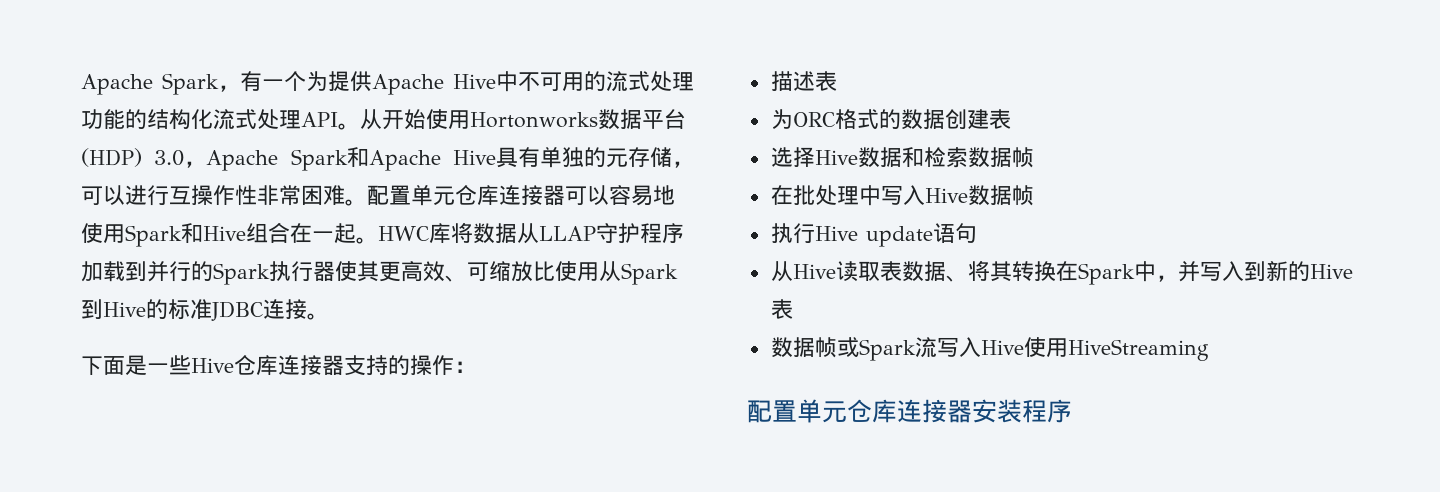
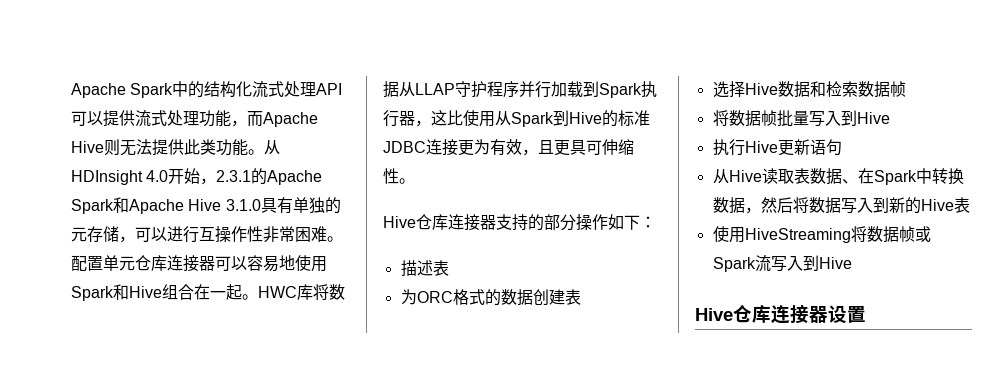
[81,71,694,95] [81,109,125,129] Apache Spark，有一个为提供Apache Hive中不可用的流式处理功能 -> [71,81,189,98] Apache Spark中
[338,109,686,130] [81,148,207,168] 。从开始使用Hortonworks数据平台(HDP) 3.0， -> [71,110,318,127] [71,139,280,156] [71,168,268,185] 可以提供流式处理功能，而Apache Hive则无法提供此类功能。从HDInsight 4.0开始，2.3.1的
(496, 157) none -> [225,199,261,211] 3.1.0
[81,261,533,285] 加载到并行的Spark执行器使其更高效、可缩放 -> [519,81,657,98] [383,110,447,127] 并行加载到Spark执行器，这
[307,313,329,320] [81,355,191,375] 。 // 下面是一些 -> [458,139,634,156] [383,168,415,184] 更为有效，且更具可伸缩性。 //
[410,355,454,375] 操作 -> [544,214,640,231] 部分操作如下
[770,185,1034,206] 在批处理中写入Hive数据帧 -> [712,110,890,127] 将数据帧批量写入到Hive
[865,226,933,247] update -> [777,139,810,156] 更新
[967,260,1200,285] 将其转换在Spark中，并 -> [857,168,964,185] [712,197,841,214] 在Spark中转换数据，然后将数据
(793, 309) none -> [712,226,867,243] 使用HiveStreaming将
[980,337,1209,361] [747,399,1072,423] Hive使用HiveStreaming // 配置单元仓库连接器安装程序 -> [802,255,852,271] [695,305,866,324] 到Hive // Hive仓库连接器设置

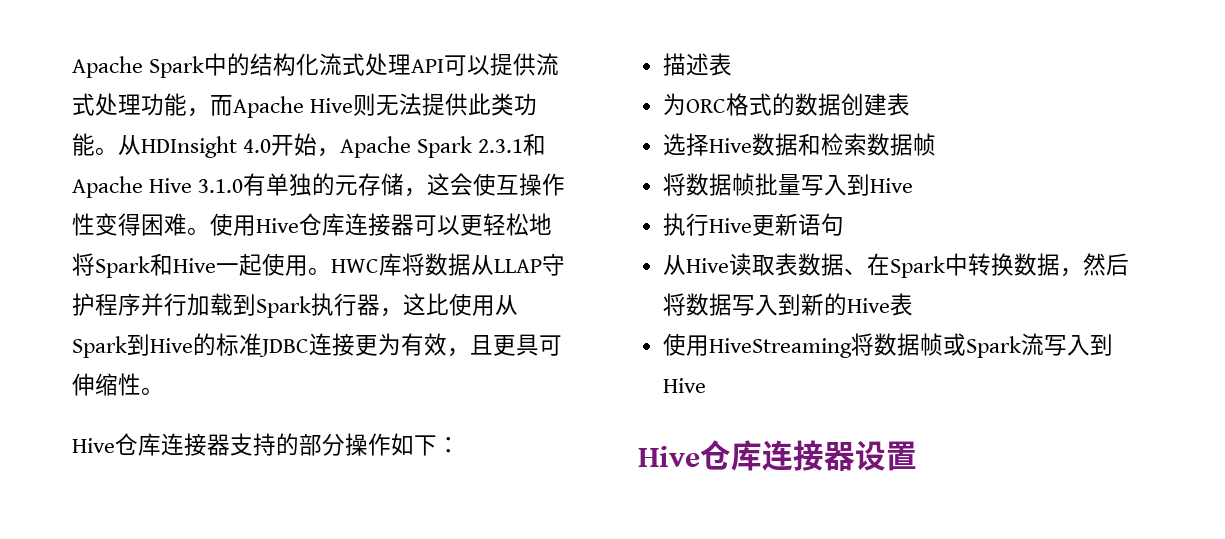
[216,168,323,185] [71,199,114,214] 2.3.1的Apache Spark -> [340,136,524,158] Apache Spark 2.3.1
[260,198,277,213] 具 -> (244, 186) none
[135,226,343,243] [71,255,327,272] [71,284,242,301] 可以进行互操作性非常困难。配置单元仓库连接器可以容易地使用Spark和Hive组合在一起 -> [427,173,566,196] [72,213,552,236] [72,253,308,278] 这会使互操作性变得困难。使用Hive仓库连接器可以更轻松地将Spark和Hive一起使用

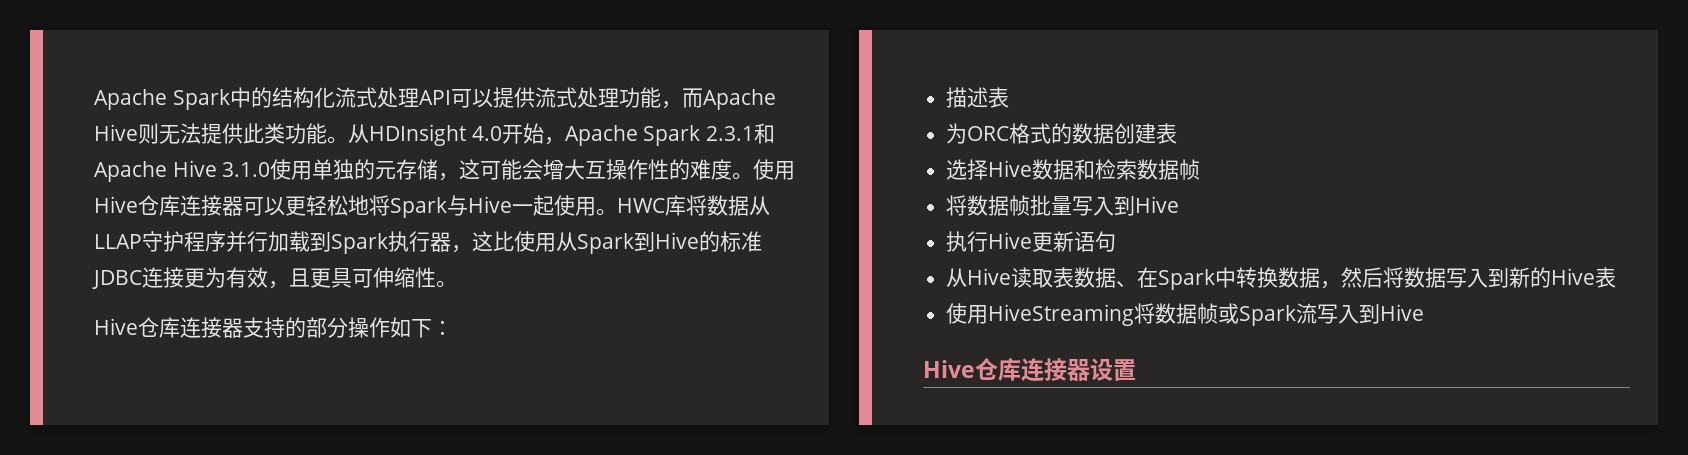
[243,173,267,196] 有 -> [270,159,313,180] 使用
[450,173,566,196] [72,213,187,236] 会使互操作性变得困难 -> [480,159,733,180] 可能会增大互操作性的难度
[150,253,173,276] 和 -> [447,195,468,216] 与

